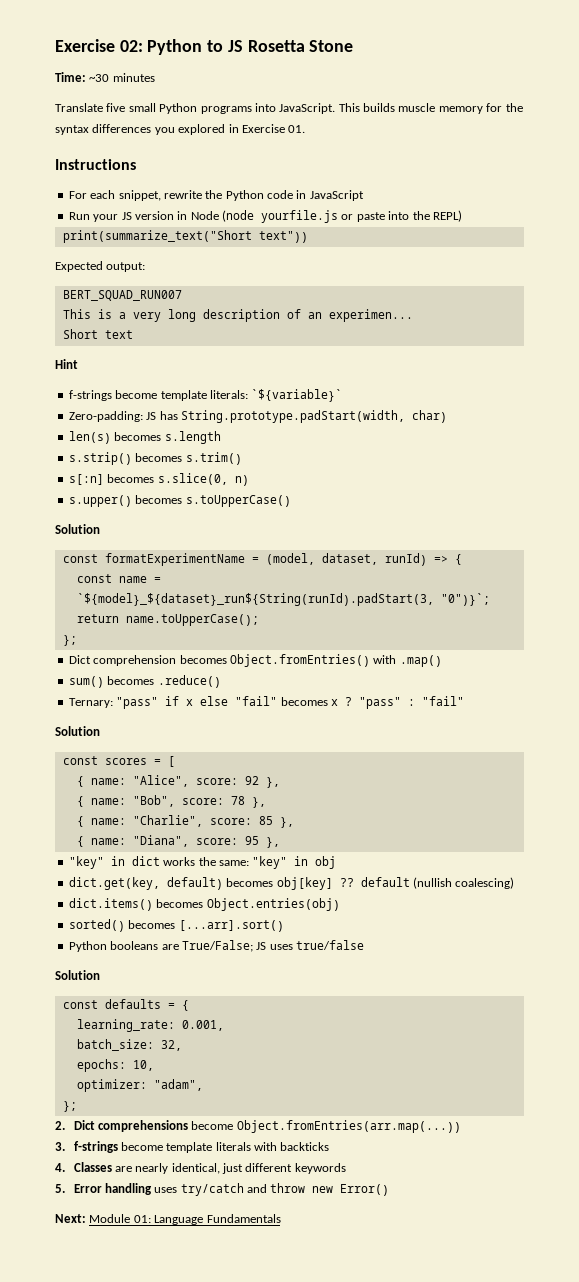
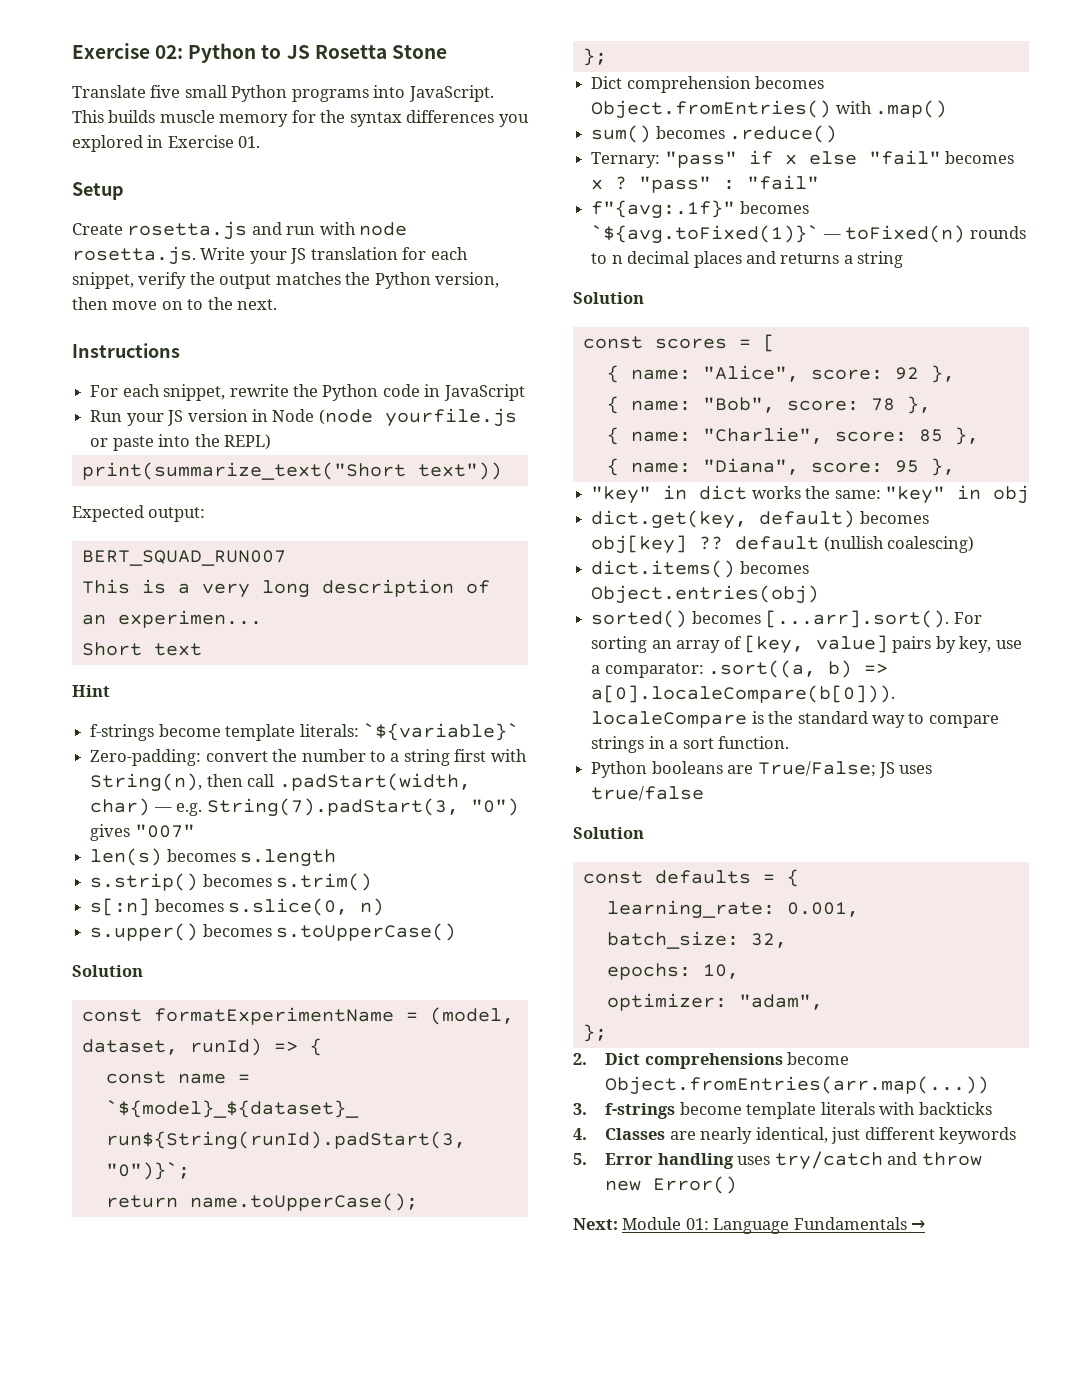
[55,72,155,82] // Time: ~30 minutes -> (447, 52) none
(306, 129) none -> [72,182,124,200] [72,221,408,240] [72,246,468,265] [72,272,500,289] [72,297,278,310] // Setup // Create rosetta.js and run with node rosetta.js. Write your JS translation for each snippet, verify the output matches the Python version, then move on to the next.
[146,410,447,423] JS has String.prototype.padStart(width, char) -> [205,749,527,766] [90,773,471,792] [90,798,519,817] [90,824,195,841] convert the number to a string first with String(n), then call .padStart(width, char) — e.g. String(7).padStart(3, "0") gives "007"
(464, 701) none -> [591,200,809,219] [591,225,1026,244] [591,251,904,268] // f"{avg:.1f}" becomes `${avg.toFixed(1)}` — toFixed(n) rounds to n decimal places and returns a string
[178,920,284,932] [...arr].sort() -> [765,610,982,628] [591,635,1022,654] [591,660,889,678] [591,685,896,703] [591,711,999,728] [591,736,789,753] [...arr].sort(). For sorting an array of [key, value] pairs by key, use a comparator: .sort((a, b) => a[0].localeCompare(b[0])). localeCompare is the standard way to compare strings in a sort function.
(281, 1218) none -> [911,1220,926,1230] →

